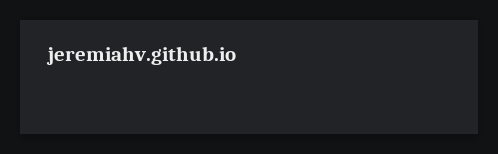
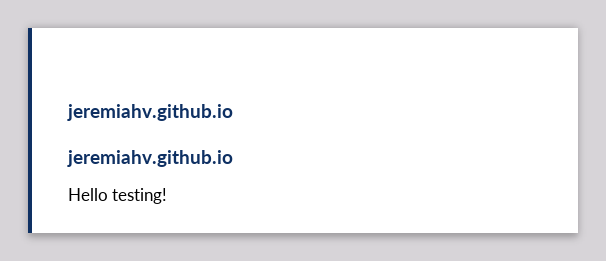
[46,46,236,65] jeremiahv.github.io -> [67,104,233,121] [67,150,233,167] [68,188,168,204] jeremiahv.github.io // jeremiahv.github.io // Hello testing!

